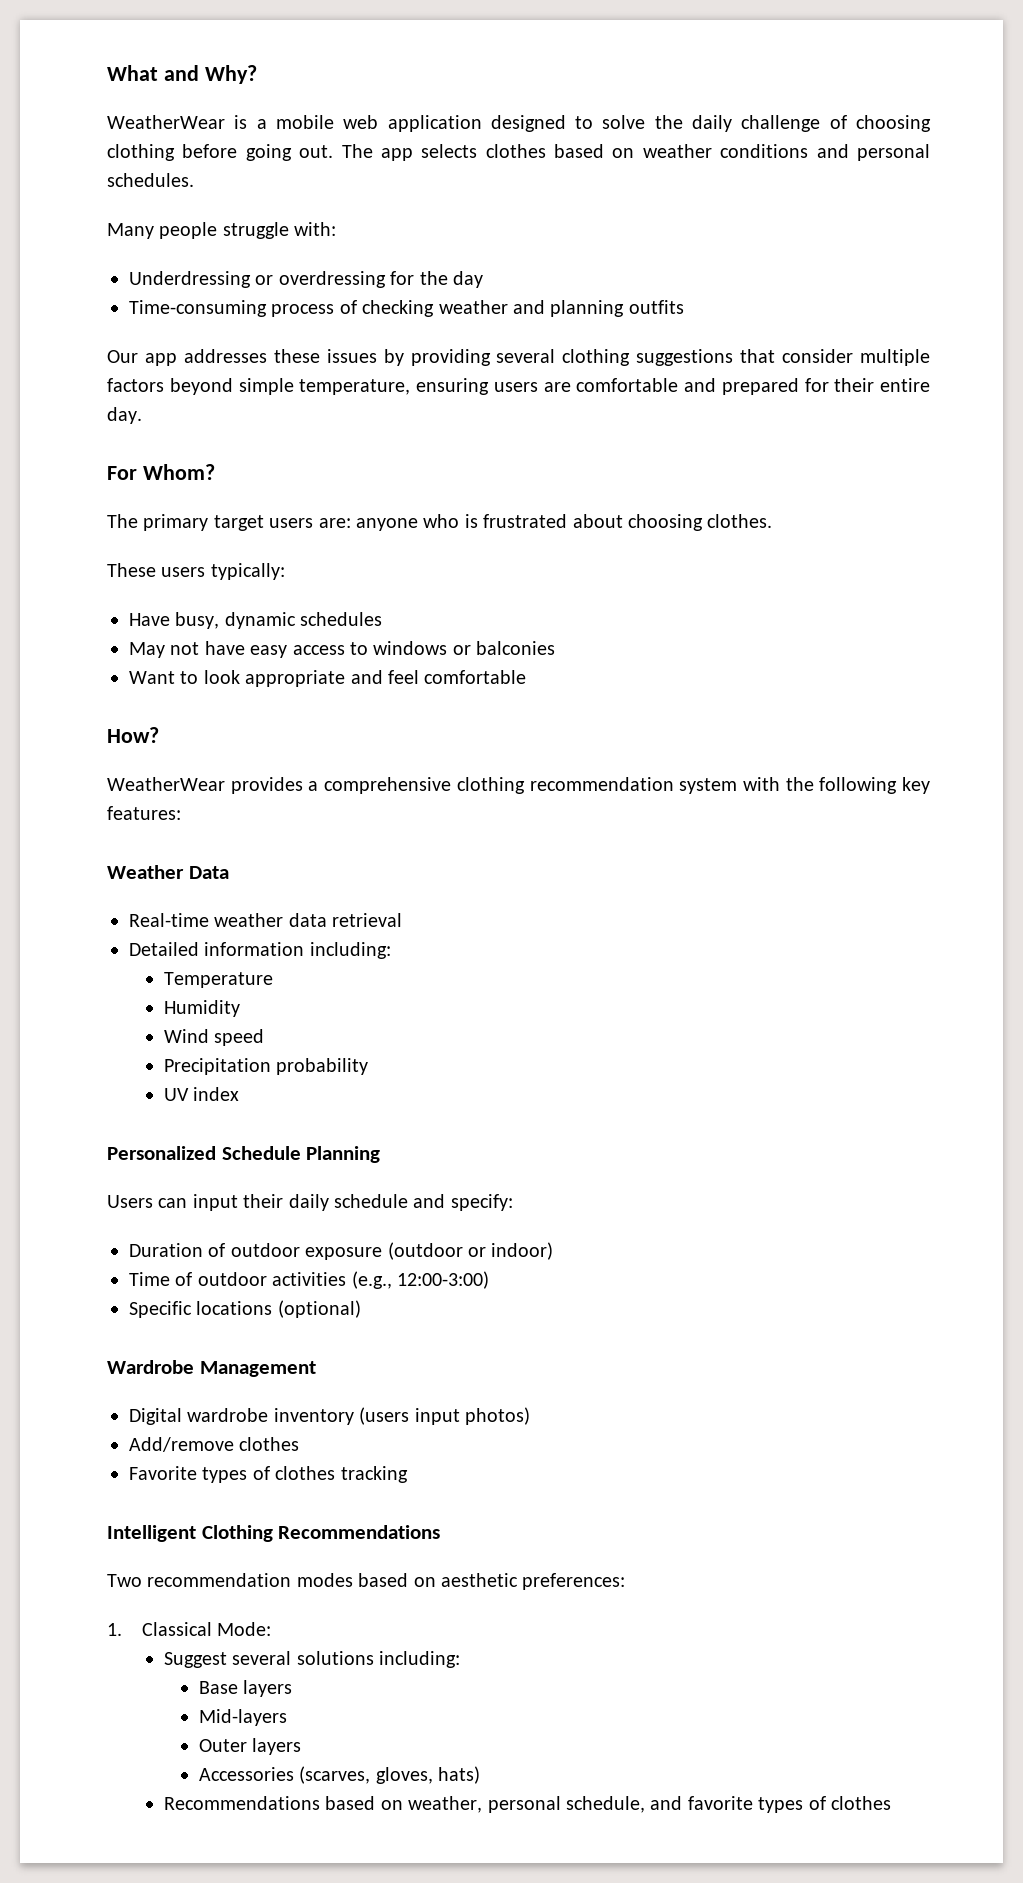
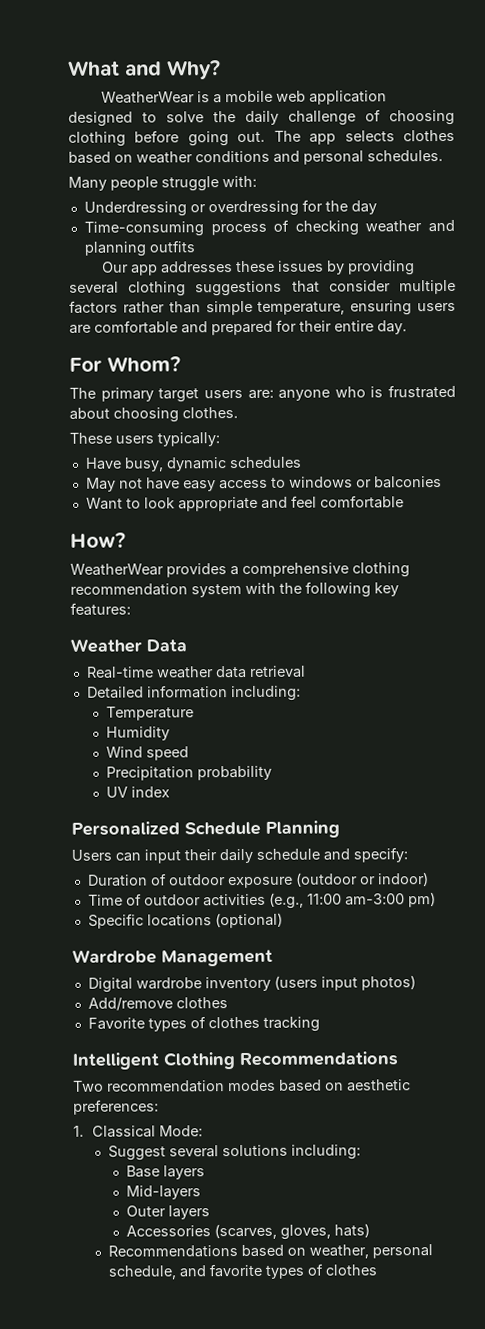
[169,378,233,395] beyond -> [122,301,201,314] rather than
[397,1271,489,1289] 12:00-3:00) -> [306,892,436,908] 11:00 am-3:00 pm)

